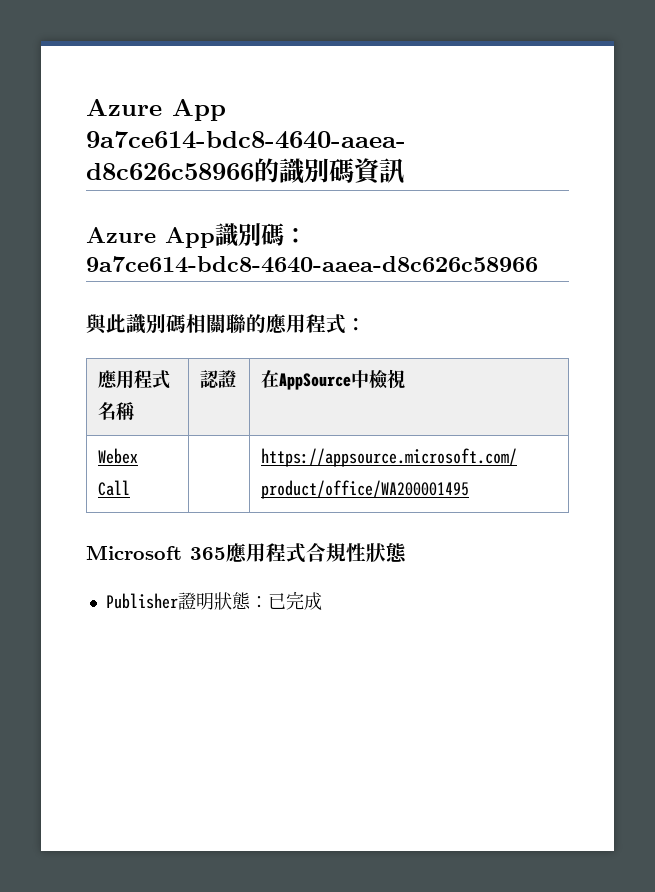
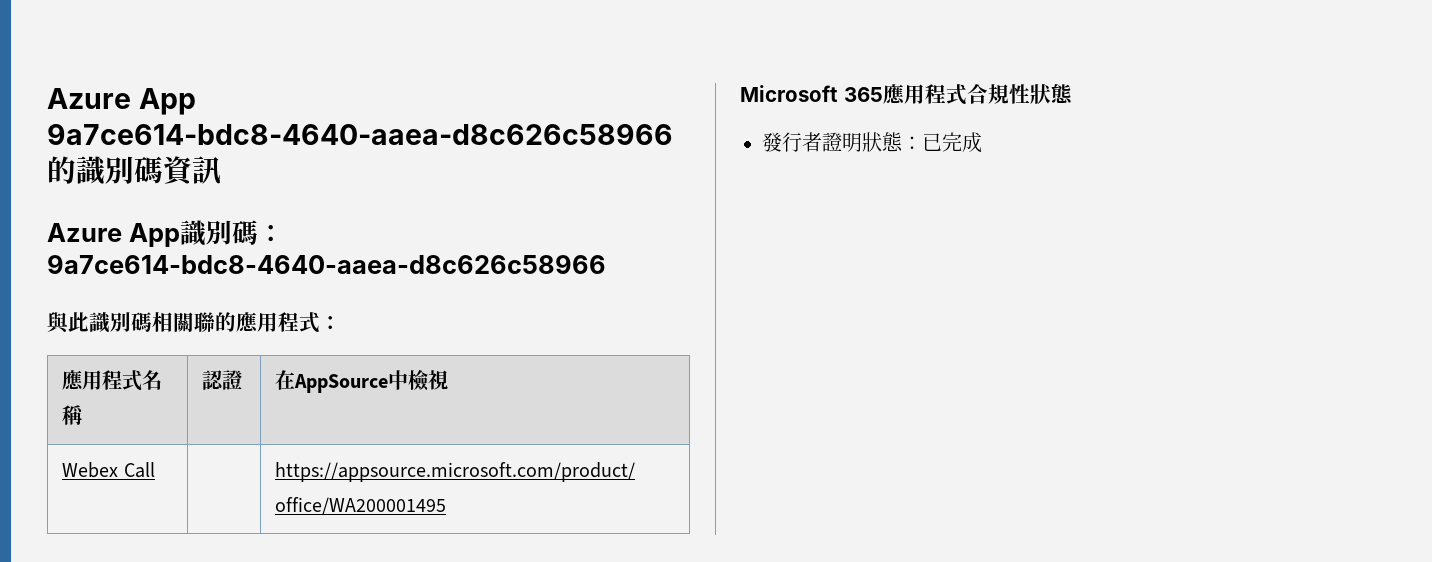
[105,593,178,609] Publisher -> [762,132,822,152] 發行者

